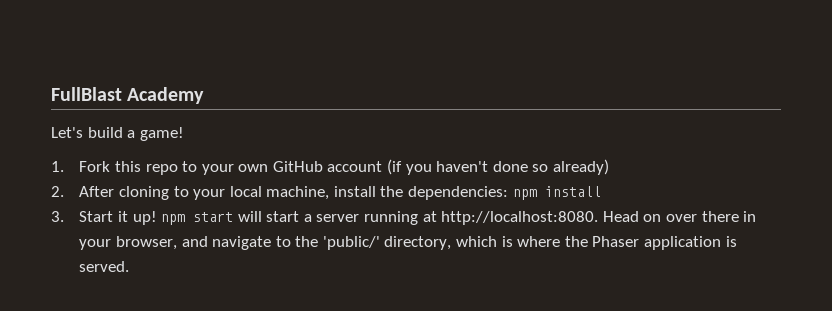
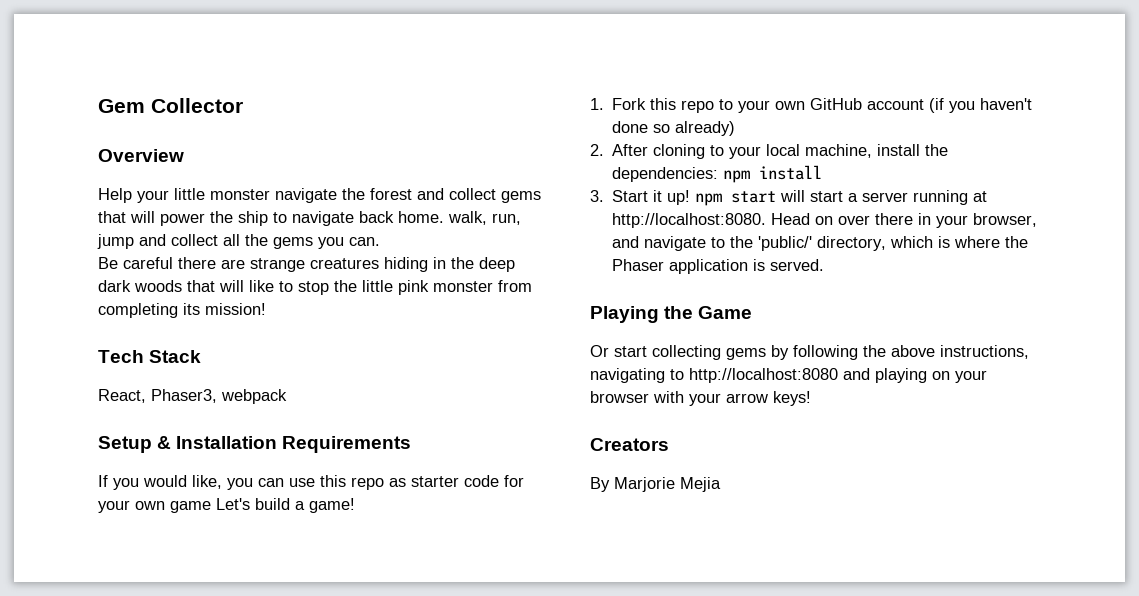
[51,87,205,104] FullBlast Academy // -> [98,98,243,113] [98,149,184,162] [98,188,541,203] [98,211,521,226] [97,234,380,249] [98,257,515,272] [98,280,532,295] [98,303,266,318] [98,350,202,363] [98,389,287,404] [98,436,412,453] [98,475,524,490] [98,500,211,513] Gem Collector // Overview // Help your little monster navigate the forest and collect gems that will power the ship to navigate back home. walk, run, jump and collect all the gems you can. // Be careful there are strange creatures hiding in the deep dark woods that will like to stop the little pink monster from completing its mission! // Tech Stack // React, Phaser3, webpack // Setup & Installation Requirements // If you would like, you can use this repo as starter code for your own game
(130, 266) none -> [590,306,753,323] [590,345,1029,360] [590,368,987,383] [590,391,811,406] [590,438,669,451] [590,477,721,492] // Playing the Game // Or start collecting gems by following the above instructions, navigating to http://localhost:8080 and playing on your browser with your arrow keys! // Creators // By Marjorie Mejia

